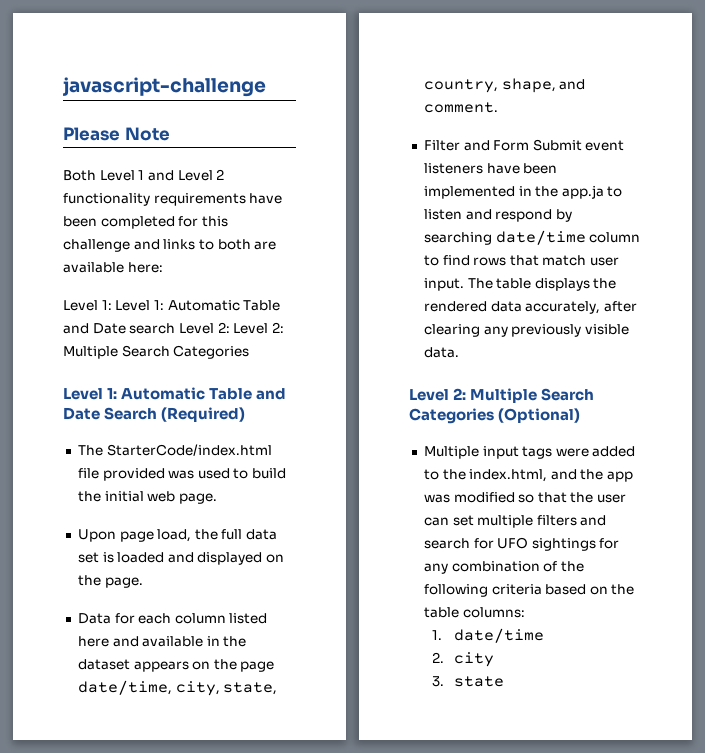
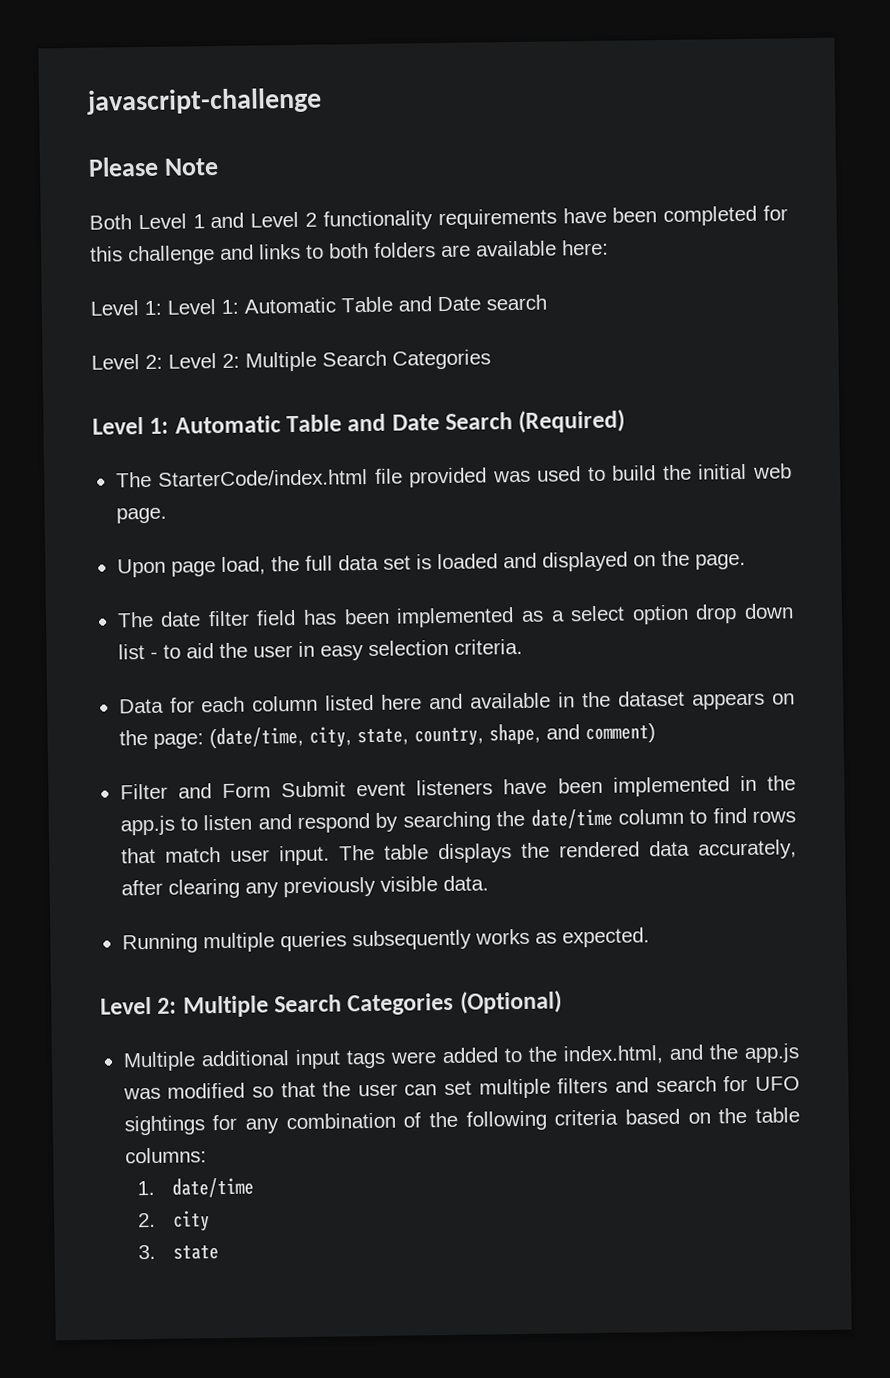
(251, 244) none -> [373,242,436,258] folders
(176, 328) none -> (547, 302) //
(143, 582) none -> [116,603,795,628] [117,638,523,661] // The date filter field has been implemented as a select option drop down list - to aid the user in easy selection criteria.
[240,661,275,672] [77,680,172,695] page date/time, -> [152,726,304,749] page: (date/time,
[423,102,498,113] comment. -> [584,723,656,744] comment)
[561,185,604,199] app.ja -> [119,815,175,836] app.js
(492, 238) none -> [496,810,526,827] the
(459, 352) none -> [121,927,650,954] // Running multiple queries subsequently works as expected.
(479, 452) none -> [200,1050,290,1067] additional
[607,471,634,482] app -> [744,1043,800,1064] app.js

